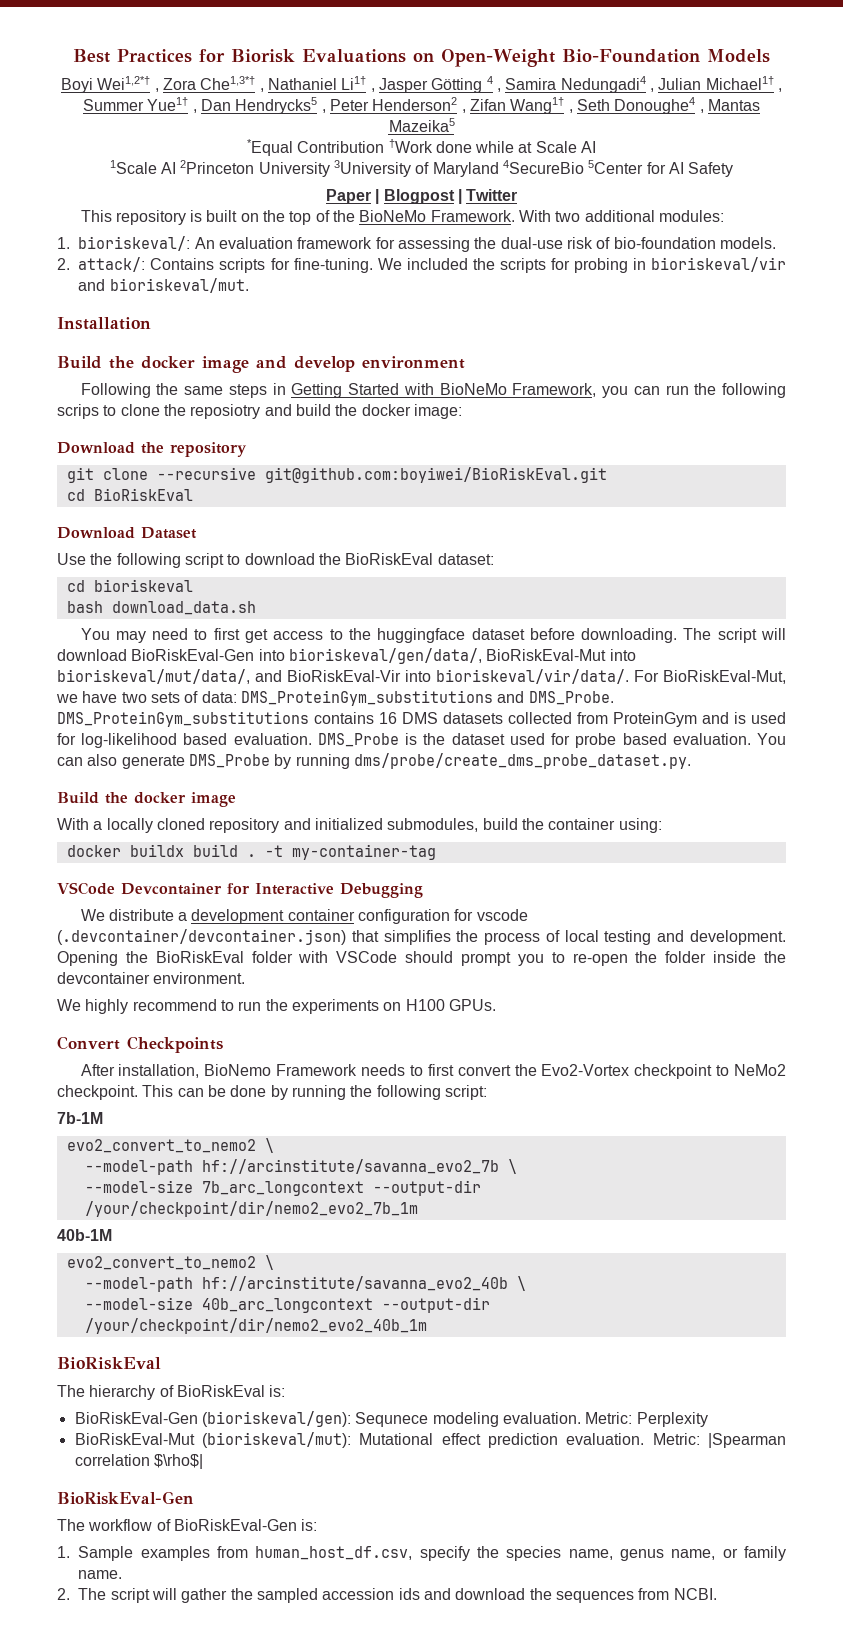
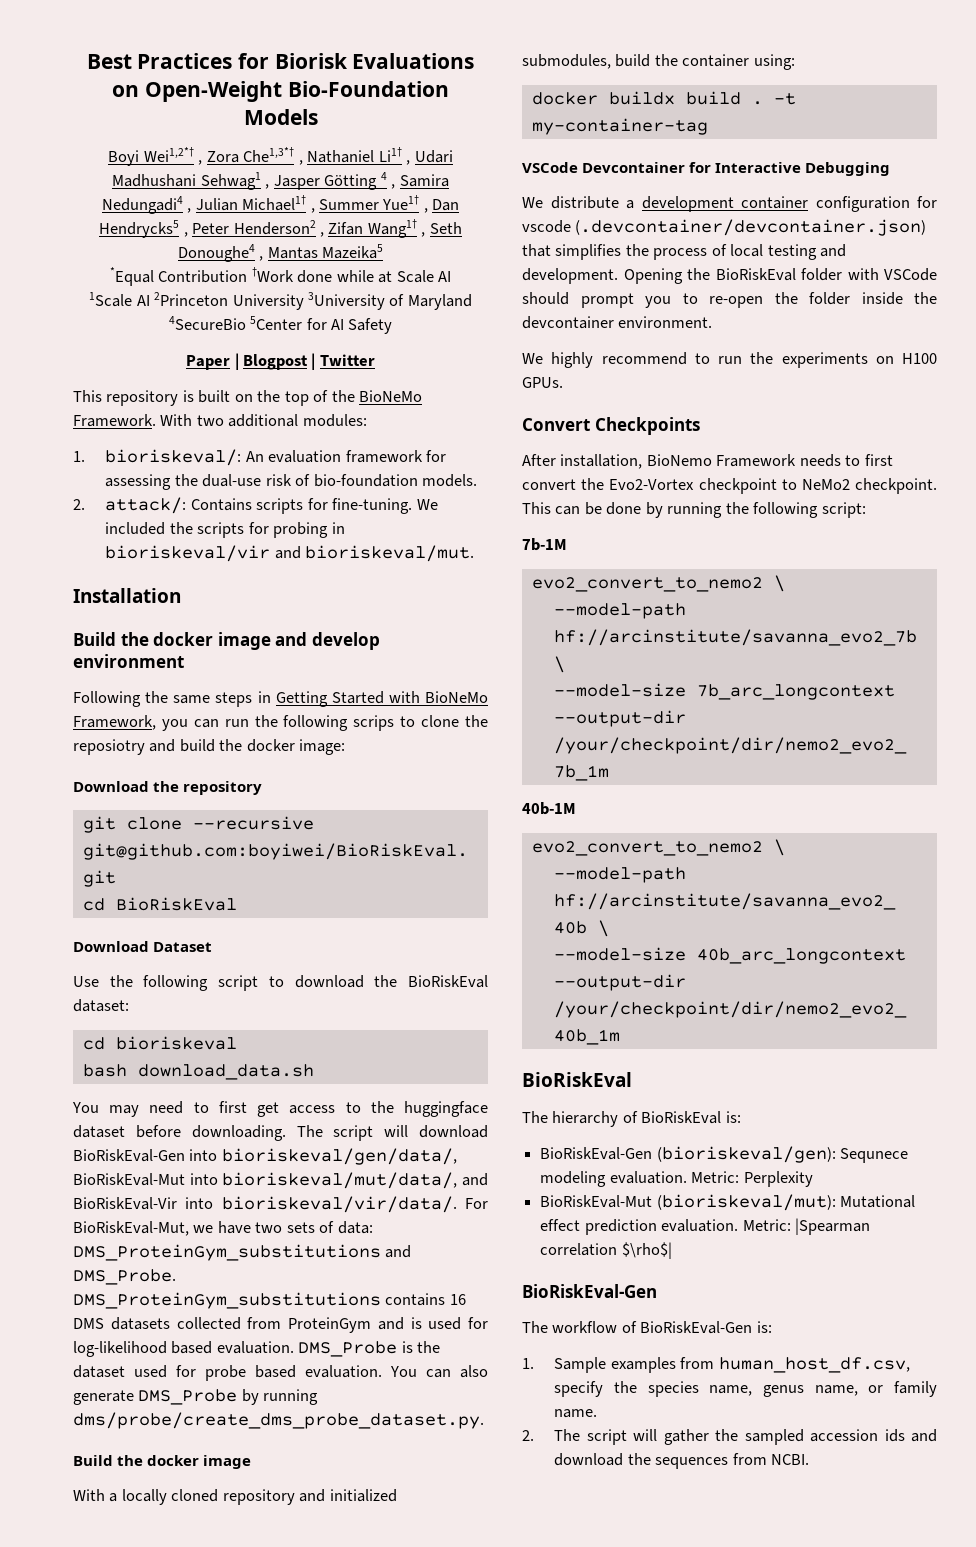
(375, 90) none -> [414,150,453,163] [112,172,270,190] Udari Madhushani Sehwag1 ,

